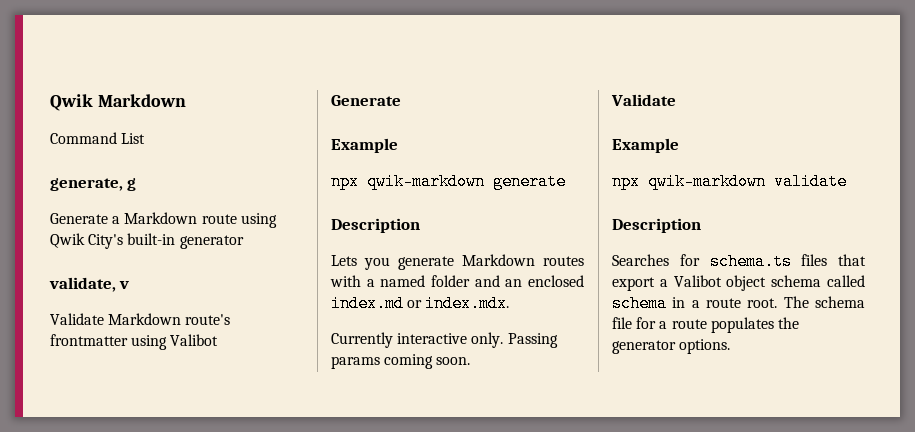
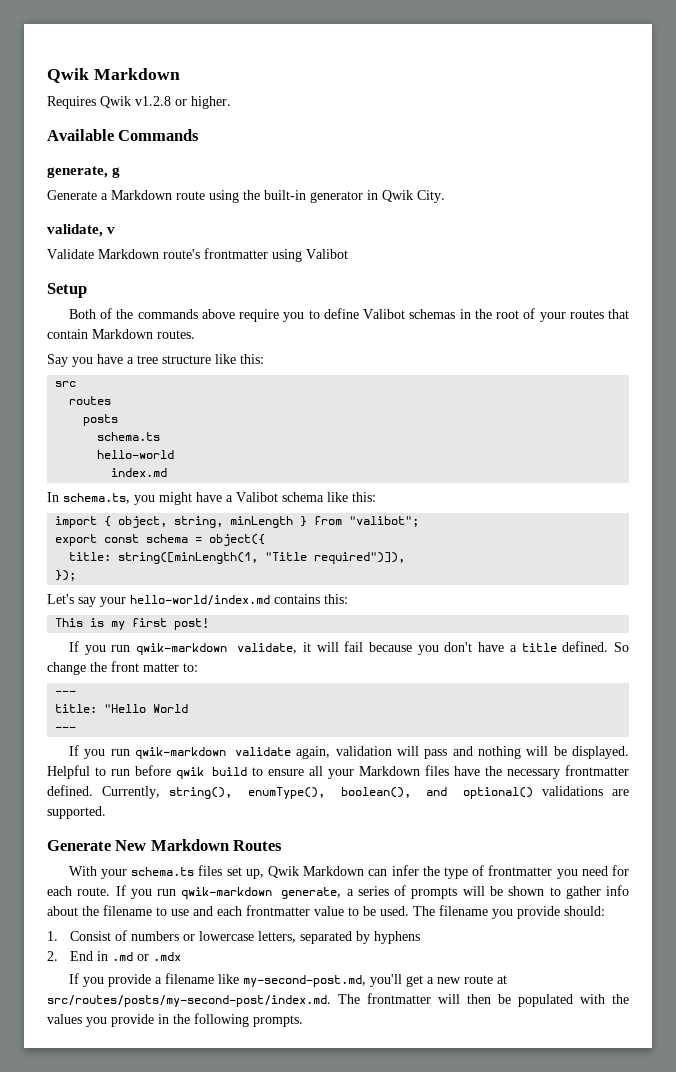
[50,132,146,144] Command List -> [47,96,231,109] [47,129,200,141] Requires Qwik v1.2.8 or higher. // Available Commands
[50,233,124,249] Qwik City's -> [243,190,260,200] the
(244, 242) none -> [367,190,445,203] in Qwik City.
[331,95,401,106] [331,138,398,153] [331,173,566,190] [331,218,420,233] [331,254,584,270] [330,275,584,287] [331,295,510,312] [331,332,558,348] [331,354,471,369] [611,94,676,106] [612,138,679,153] [612,173,847,190] [612,218,701,233] [612,253,866,270] [612,275,865,291] [612,295,865,312] [612,317,799,333] [612,339,731,354] Generate // Example // npx qwik-markdown generate // Description // Lets you generate Markdown routes with a named folder and an enclosed index.md or index.mdx. // Currently interactive only. Passing params coming soon. // Validate // Example // npx qwik-markdown validate // Description // Searches for schema.ts files that export a Valibot object schema called schema in a route root. The schema file for a route populates the generator options. -> [47,283,87,298] [68,308,629,322] [47,329,195,339] [47,354,264,367] [55,381,77,387] [69,396,112,405] [83,414,119,426] [97,432,161,441] [97,450,175,459] [111,468,168,477] [47,492,376,505] [55,516,420,528] [55,534,266,546] [69,552,406,564] [55,570,77,581] [47,594,348,607] [55,618,210,630] [68,641,629,655] [47,661,198,675] [55,690,77,695] [55,704,189,713] [55,726,77,731] [68,745,630,759] [47,765,630,779] [47,785,629,799] [47,806,106,819] [47,839,283,851] [68,865,629,879] [47,885,629,899] [47,905,605,919] [47,930,420,944] [47,951,181,961] [68,973,507,987] [47,993,629,1007] [47,1013,303,1027] Setup // Both of the commands above require you to define Valibot schemas in the root of your routes that contain Markdown routes. // Say you have a tree structure like this: // src // routes // posts // schema.ts // hello-world // index.md // In schema.ts, you might have a Valibot schema like this: // import { object, string, minLength } from "valibot"; // export const schema = object({ // title: string([minLength(1, "Title required")]), // }); // Let's say your hello-world/index.md contains this: // This is my first post! // If you run qwik-markdown validate, it will fail because you don't have a title defined. So change the front matter to: // --- // title: "Hello World // --- // If you run qwik-markdown validate again, validation will pass and nothing will be displayed. Helpful to run before qwik build to ensure all your Markdown files have the necessary frontmatter defined. Currently, string(), enumType(), boolean(), and optional() validations are supported. // Generate New Markdown Routes // With your schema.ts files set up, Qwik Markdown can infer the type of frontmatter you need for each route. If you run qwik-markdown generate, a series of prompts will be shown to gather info about the filename to use and each frontmatter value to be used. The filename you provide should: // 1. Consist of numbers or lowercase letters, separated by hyphens // 2. End in .md or .mdx // If you provide a filename like my-second-post.md, you'll get a new route at src/routes/posts/my-second-post/index.md. The frontmatter will then be populated with the values you provide in the following prompts.

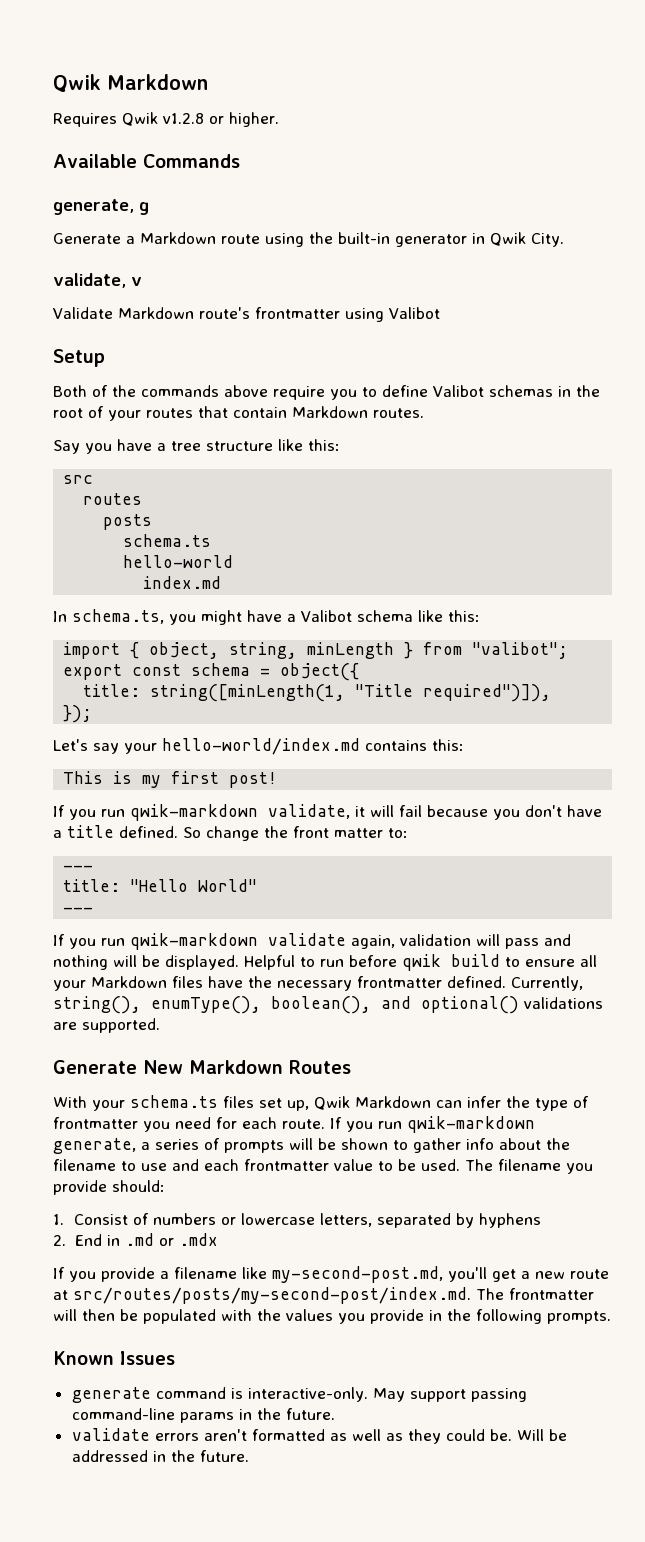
[153,704,189,713] World -> [198,879,258,892] World"
(303, 1021) none -> [53,1351,175,1365] [71,1387,527,1403] [71,1408,335,1423] [71,1428,567,1444] [71,1450,249,1462] // Known Issues // generate command is interactive-only. May support passing command-line params in the future. // validate errors aren't formatted as well as they could be. Will be addressed in the future.

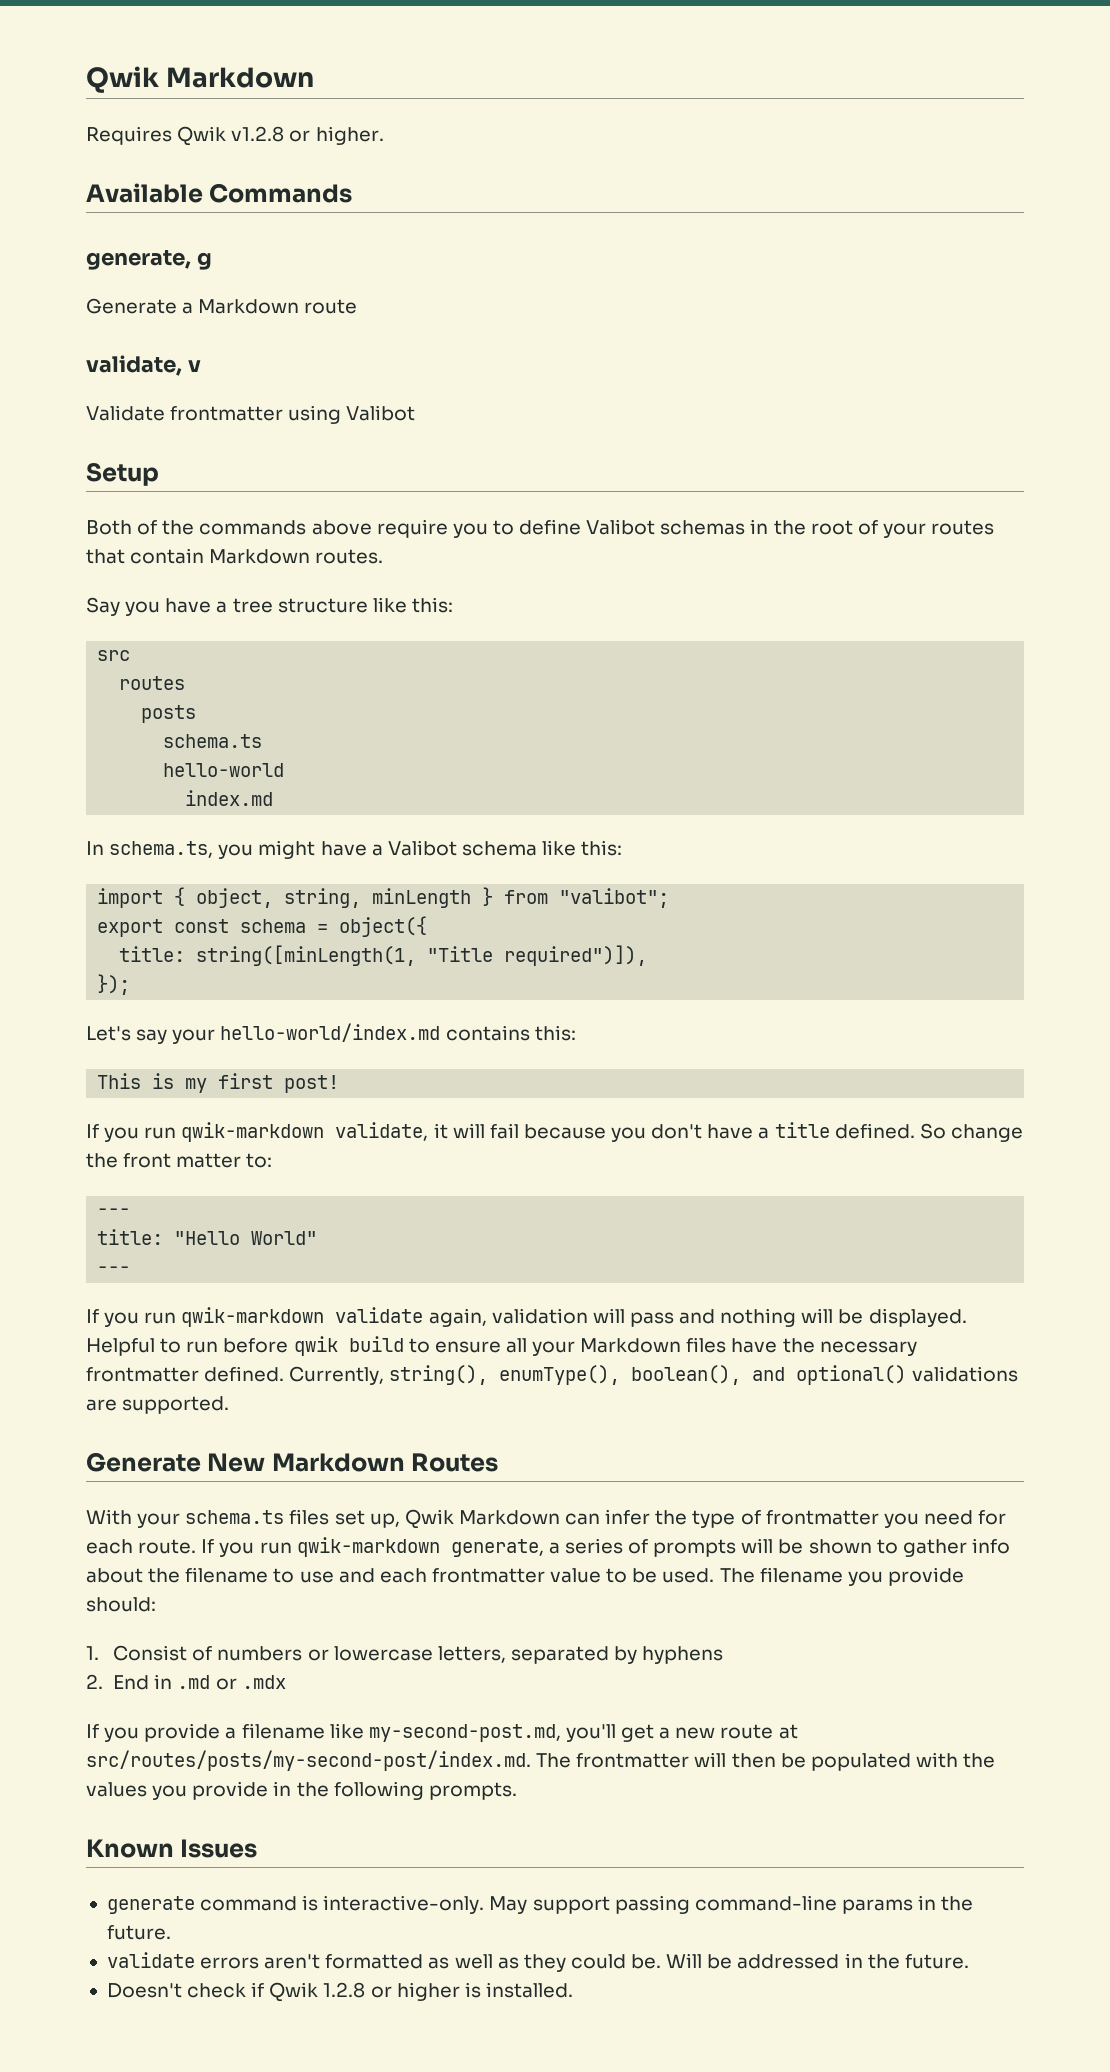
[265,232,564,247] using the built-in generator in Qwik City. -> (358, 306) none
[117,307,250,319] Markdown route's -> (165, 413) none
(249, 1456) none -> [106,1982,573,2002] // Doesn't check if Qwik 1.2.8 or higher is installed.

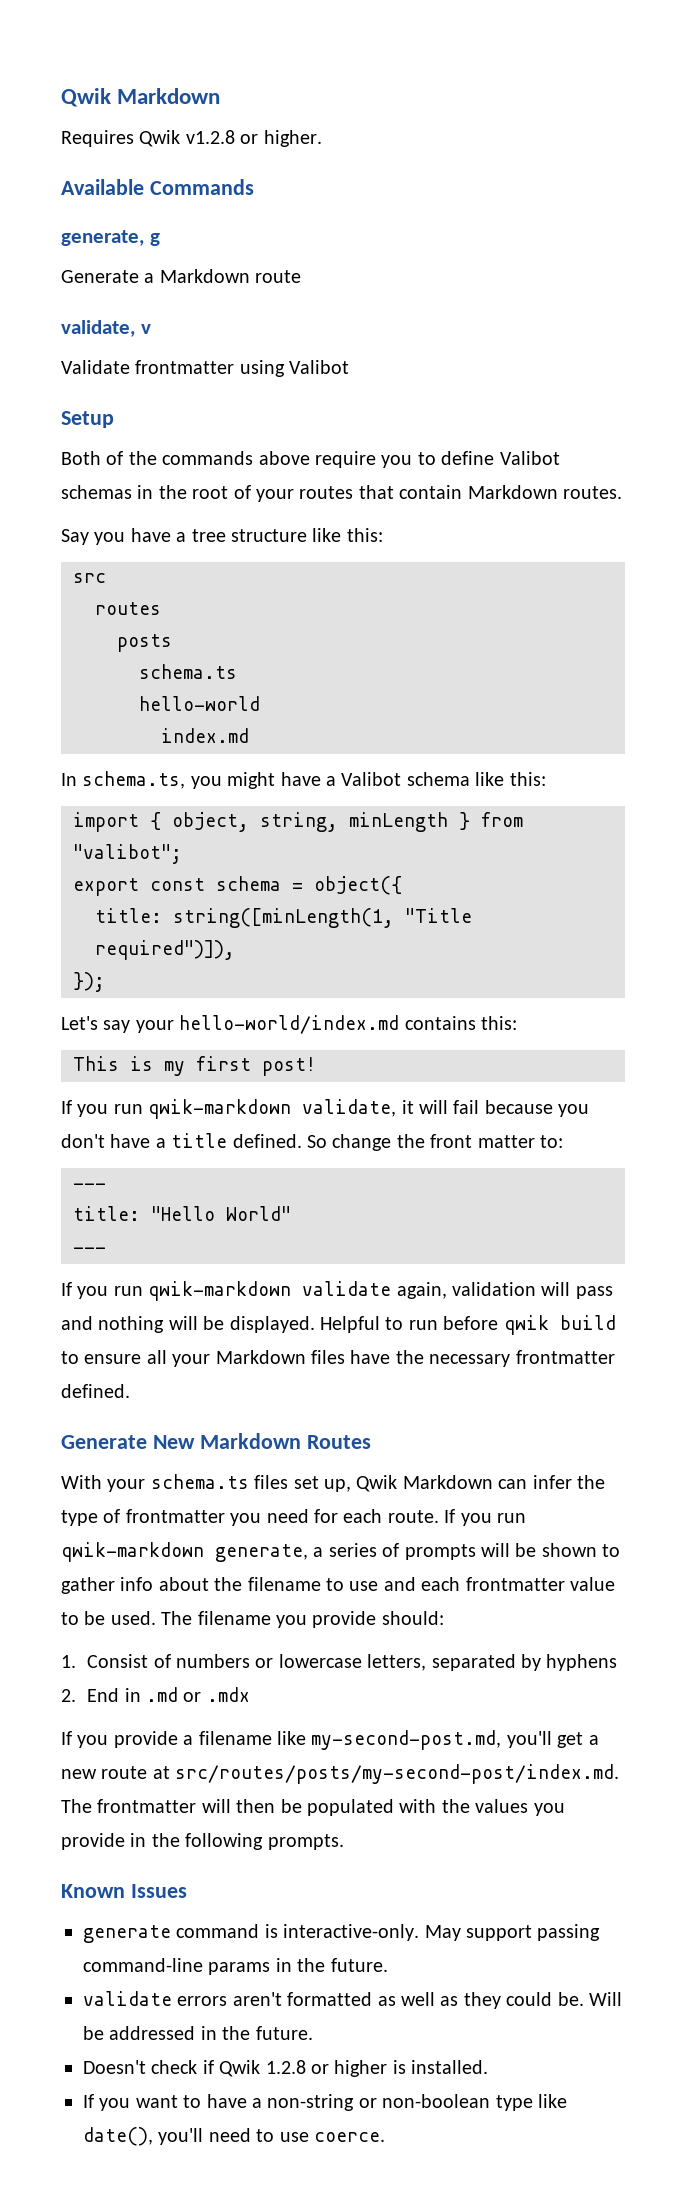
[289,1365,1018,1385] [86,1396,230,1414] Currently, string(), enumType(), boolean(), and optional() validations are supported. -> (130, 1391) none
(573, 1990) none -> [83,2094,567,2111] [83,2127,385,2146] // If you want to have a non-string or non-boolean type like date(), you'll need to use coerce.

